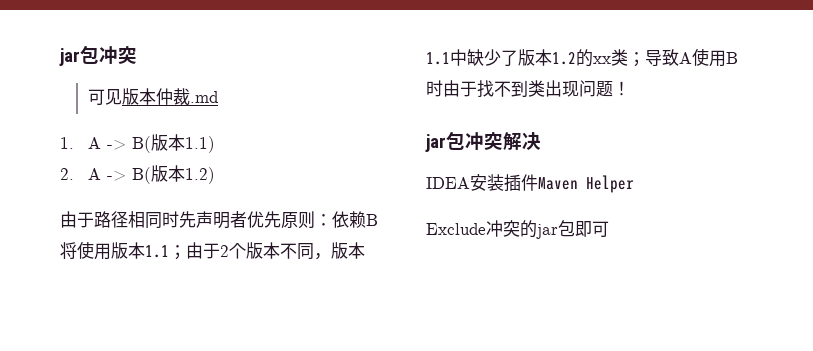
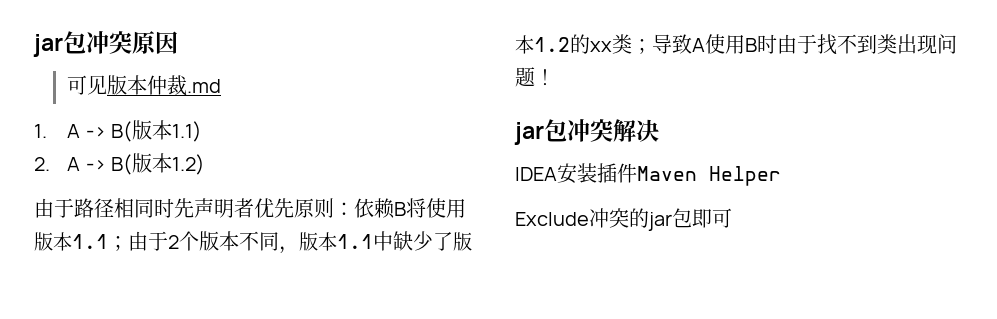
[59,45,137,66] jar包冲突 -> [33,31,178,57] jar包冲突原因

